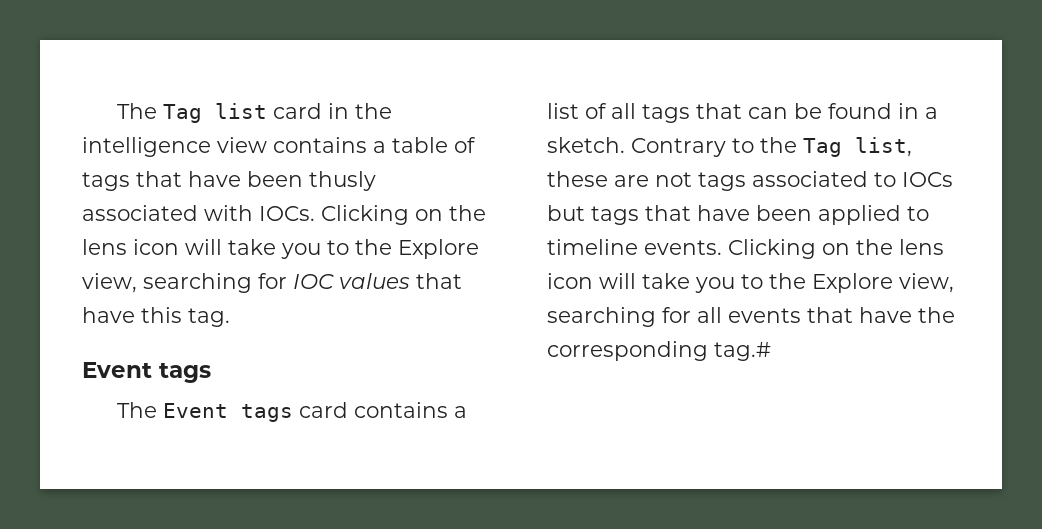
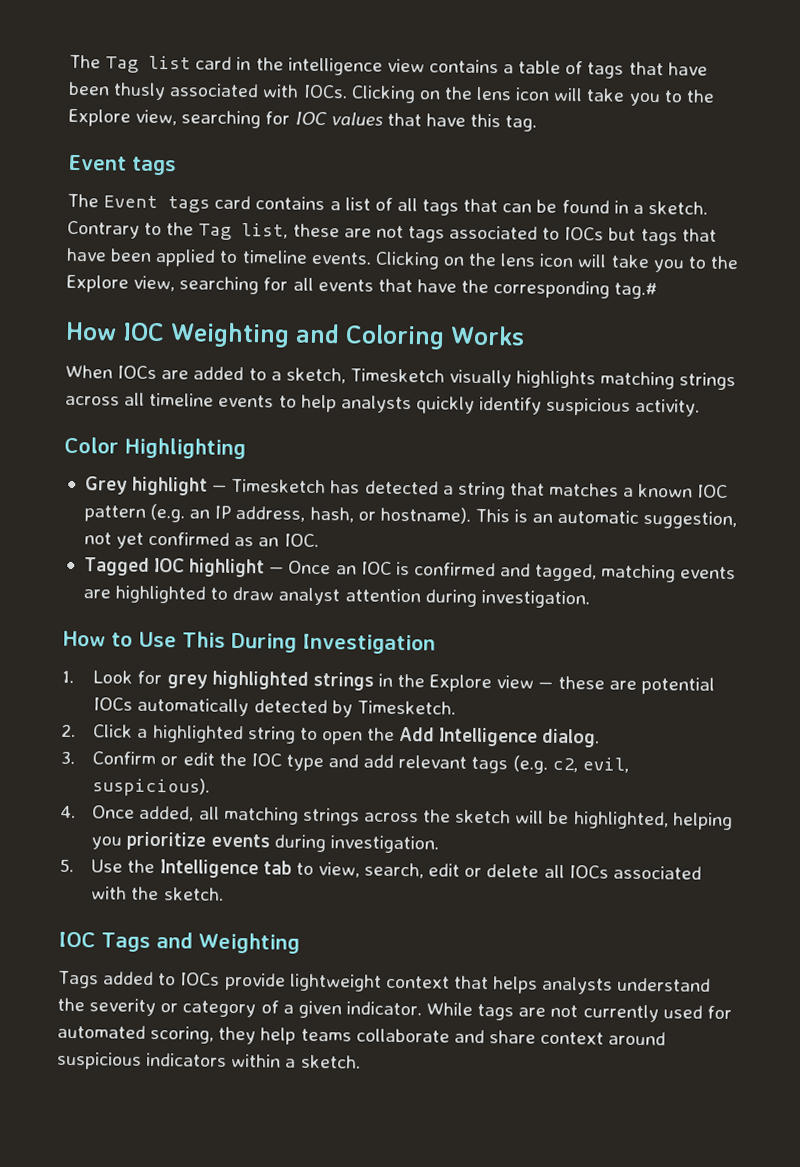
(771, 351) none -> [65,321,525,350] [65,364,737,391] [65,392,701,417] [64,436,246,460] [84,476,729,500] [83,503,738,530] [83,531,319,549] [83,557,737,583] [82,585,590,609] [62,630,436,655] [61,670,715,695] [93,697,456,718] [61,723,601,748] [60,750,629,774] [92,777,211,797] [60,805,733,831] [91,831,439,854] [59,858,702,880] [91,886,224,901] [58,931,300,954] [58,970,712,995] [57,997,732,1023] [57,1024,667,1046] [57,1051,361,1070] // How IOC Weighting and Coloring Works // When IOCs are added to a sketch, Timesketch visually highlights matching strings across all timeline events to help analysts quickly identify suspicious activity. // Color Highlighting // Grey highlight — Timesketch has detected a string that matches a known IOC pattern (e.g. an IP address, hash, or hostname). This is an automatic suggestion, not yet confirmed as an IOC. // Tagged IOC highlight — Once an IOC is confirmed and tagged, matching events are highlighted to draw analyst attention during investigation. // How to Use This During Investigation // 1. Look for grey highlighted strings in the Explore view — these are potential IOCs automatically detected by Timesketch. // 2. Click a highlighted string to open the Add Intelligence dialog. // 3. Confirm or edit the IOC type and add relevant tags (e.g. c2, evil, suspicious). // 4. Once added, all matching strings across the sketch will be highlighted, helping you prioritize events during investigation. // 5. Use the Intelligence tab to view, search, edit or delete all IOCs associated with the sketch. // IOC Tags and Weighting // Tags added to IOCs provide lightweight context that helps analysts understand the severity or category of a given indicator. While tags are not currently used for automated scoring, they help teams collaborate and share context around suspicious indicators within a sketch.

